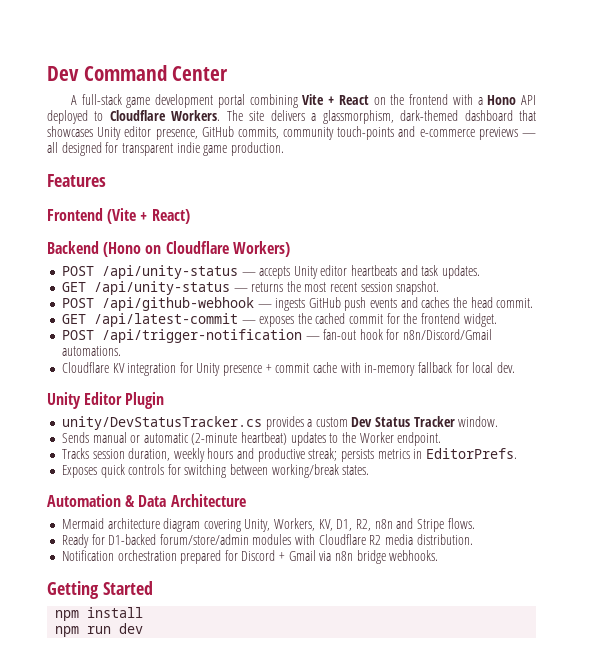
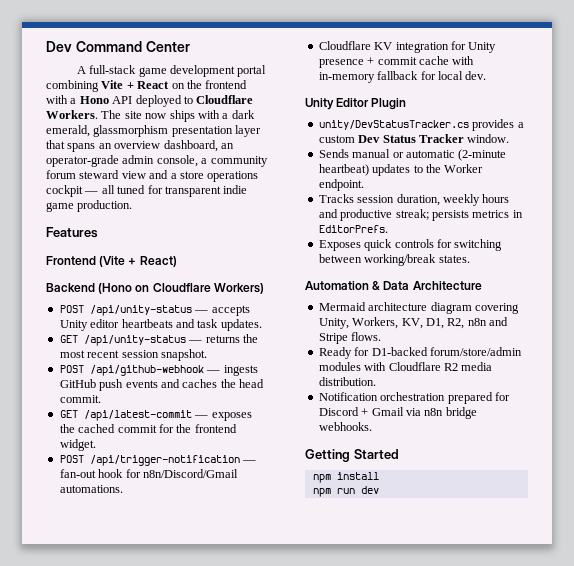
[270,110,536,124] [47,126,518,140] delivers a glassmorphism, dark-themed dashboard that showcases Unity editor presence, GitHub commits, community touch-points and e-commerce previews -> [145,110,255,122] [46,125,262,137] [46,140,234,152] [46,155,268,167] [46,170,259,182] [46,185,83,197] now ships with a dark emerald, glassmorphism presentation layer that spans an overview dashboard, an operator-grade admin console, a community forum steward view and a store operations cockpit
[61,142,102,156] designed -> [117,185,146,194] tuned

